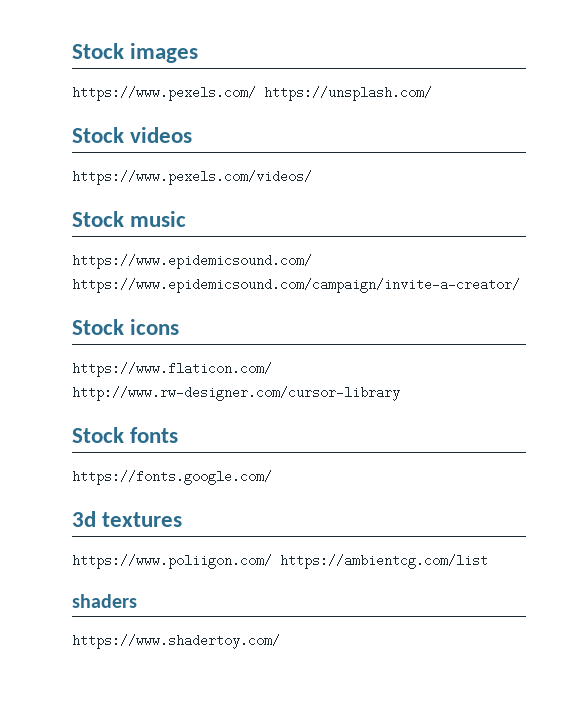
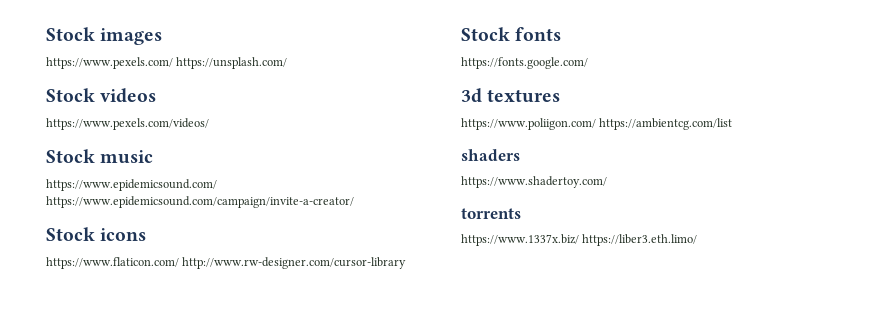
(280, 641) none -> [461,208,521,219] [461,234,698,246] // torrents // https://www.1337x.biz/ https://liber3.eth.limo/

